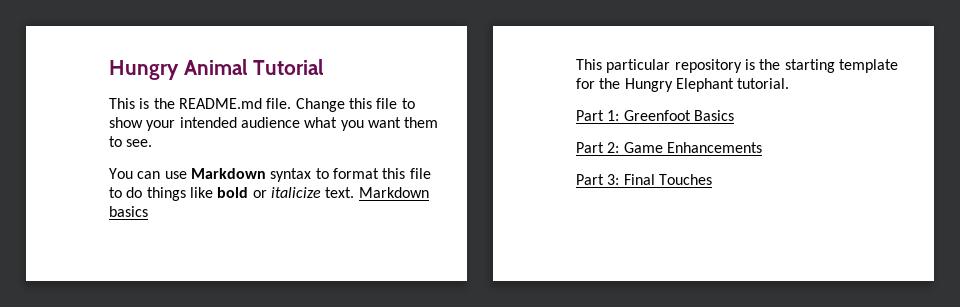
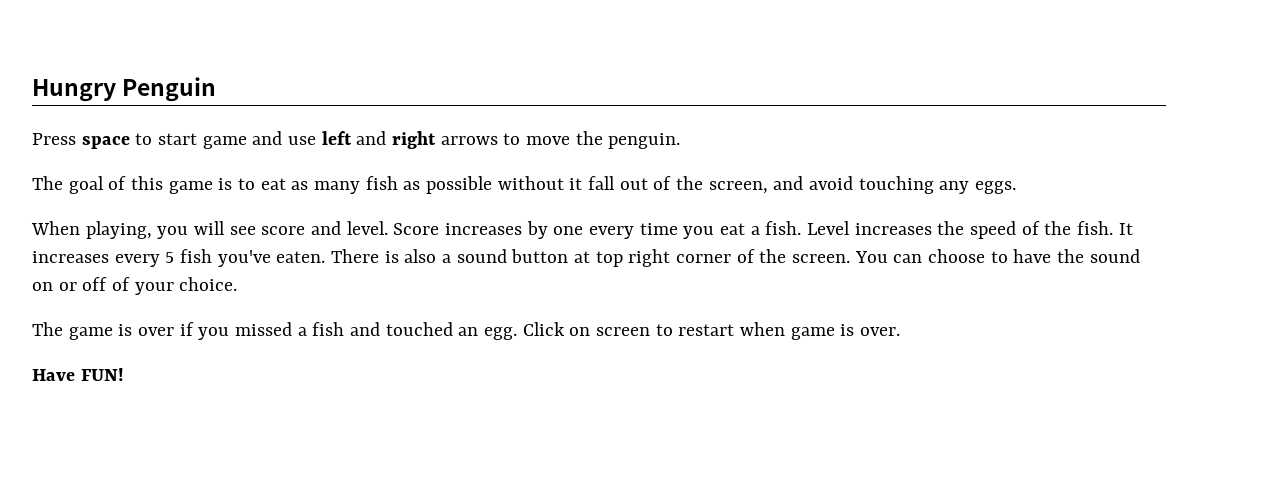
[109,59,325,80] [109,98,415,112] [109,117,439,131] [109,136,153,147] [109,168,431,182] [109,187,429,201] [109,206,148,217] [576,59,898,73] [576,78,790,92] [576,110,734,121] [576,142,762,153] [576,174,712,185] Hungry Animal Tutorial // This is the README.md file. Change this file to show your intended audience what you want them to see. // You can use Markdown syntax to format this file to do things like bold or italicize text. Markdown basics // This particular repository is the starting template for the Hungry Elephant tutorial. // Part 1: Greenfoot Basics // Part 2: Game Enhancements // Part 3: Final Touches -> [32,77,217,102] [32,131,681,149] [32,176,1017,194] [31,221,1133,239] [32,249,1140,267] [32,277,238,295] [32,322,901,340] [32,368,124,381] Hungry Penguin // Press space to start game and use left and right arrows to move the penguin. // The goal of this game is to eat as many fish as possible without it fall out of the screen, and avoid touching any eggs. // When playing, you will see score and level. Score increases by one every time you eat a fish. Level increases the speed of the fish. It increases every 5 fish you've eaten. There is also a sound button at top right corner of the screen. You can choose to have the sound on or off of your choice. // The game is over if you missed a fish and touched an egg. Click on screen to restart when game is over. // Have FUN!

